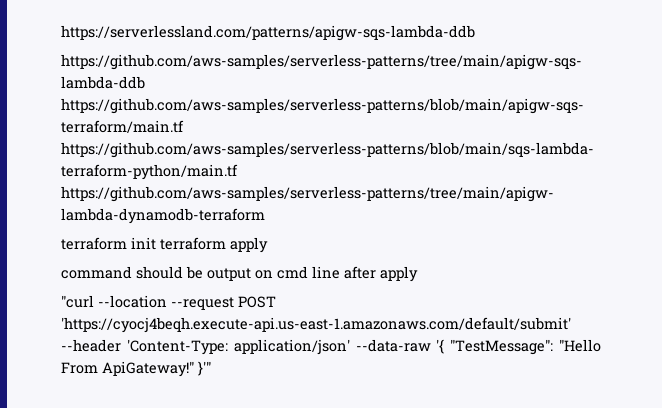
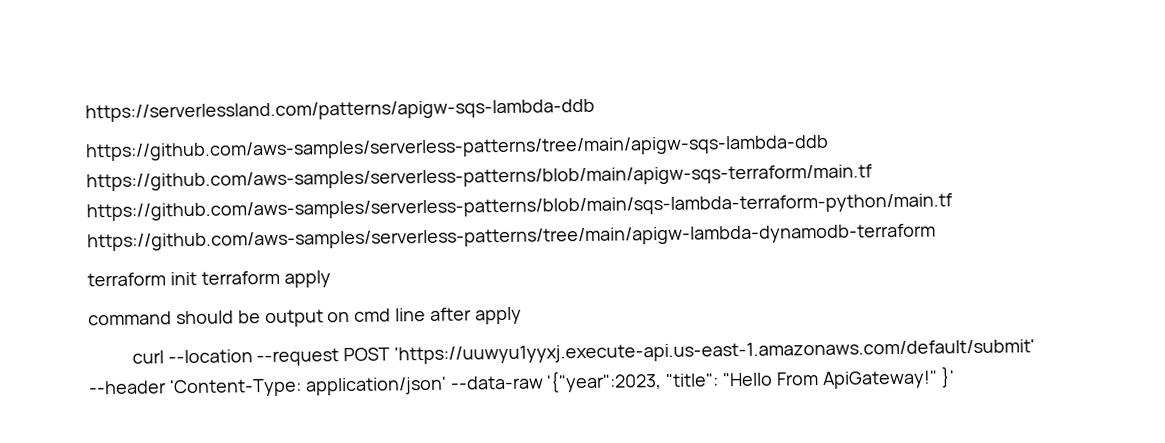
[61,295,94,308] "curl -> [131,350,164,364] curl
[61,317,571,333] 'https://cyocj4beqh.execute-api.us-east-1.amazonaws.com/default/submit' -> [394,339,1036,365] 'https://uuwyu1yyxj.execute-api.us-east-1.amazonaws.com/default/submit'
[436,339,554,355] '{ "TestMessage": -> [546,370,720,393] '{"year":2023, "title":
[198,361,211,376] }'" -> [940,366,955,388] }'

